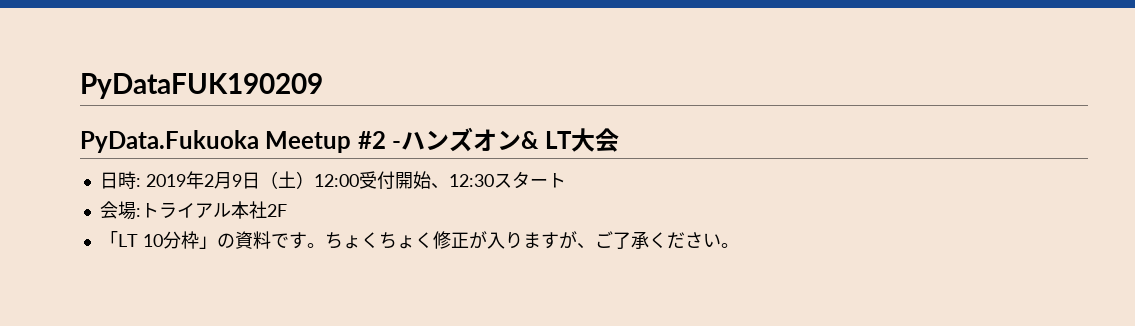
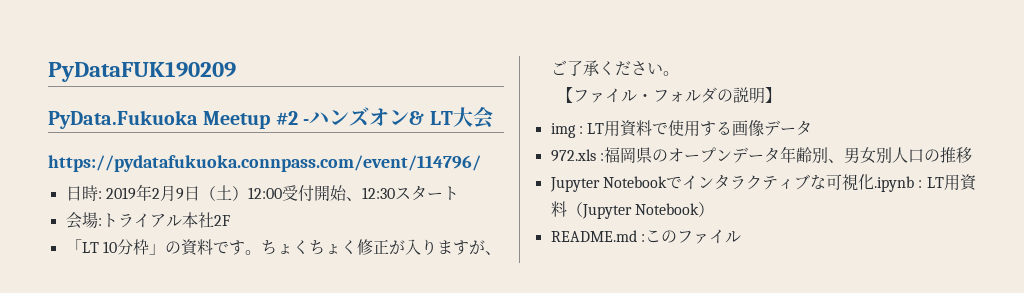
(619, 140) none -> [48,155,481,172] // https://pydatafukuoka.connpass.com/event/114796/
(739, 245) none -> [556,87,781,104] [550,120,813,138] [550,146,972,164] [549,174,977,192] [550,201,714,219] [550,229,741,244] // 【ファイル・フォルダの説明】 // img : LT用資料で使用する画像データ // 972.xls :福岡県のオープンデータ年齢別、男女別人口の推移 // Jupyter Notebookでインタラクティブな可視化.ipynb : LT用資料（Jupyter Notebook） // README.md :このファイル

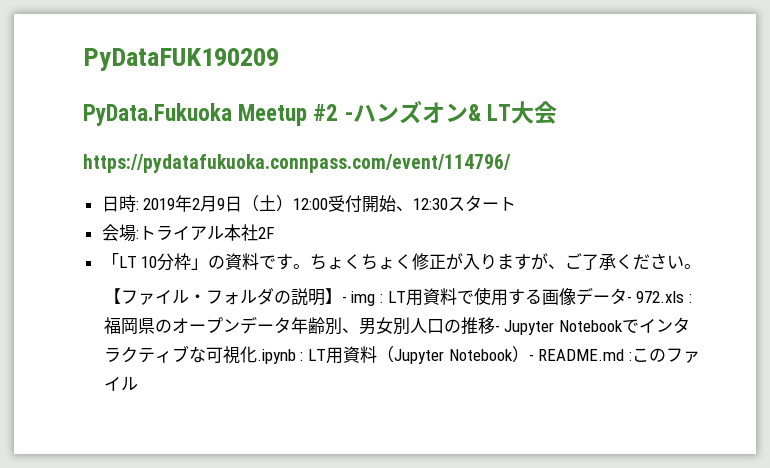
(781, 95) // -> [341,296,347,303] -
(813, 128) // -> [626,296,632,303] -
(972, 155) // -> [494,325,500,332] -
(714, 209) // -> [528,354,534,361] -

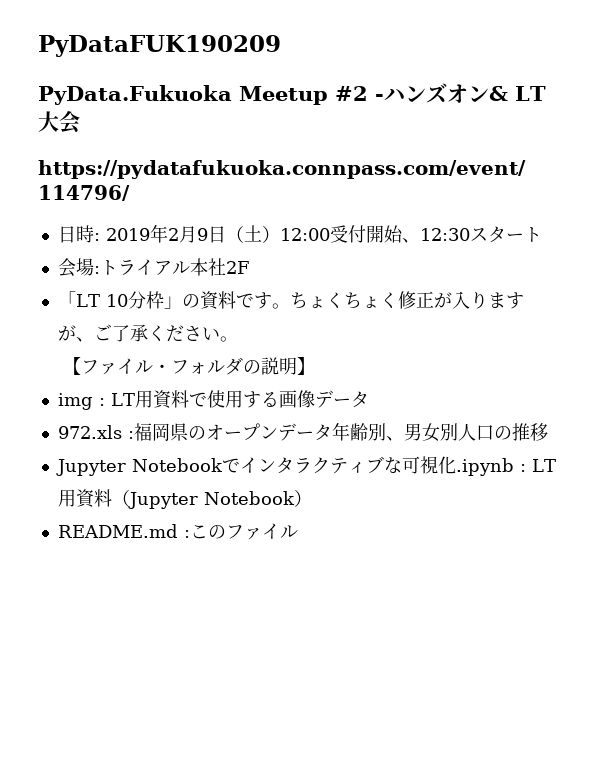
[341,296,347,303] - -> (315, 366) //
[626,296,632,303] - -> (369, 399) //
[494,325,500,332] - -> (548, 432) //
[528,354,534,361] - -> (312, 498) //

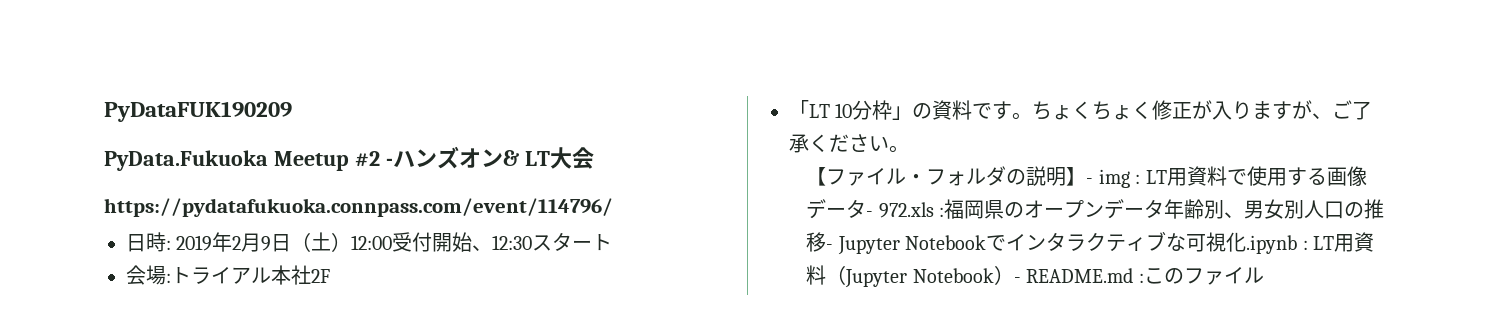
(315, 366) // -> [1086,178,1094,184] -
(369, 399) // -> [866,211,874,217] -
(548, 432) // -> [826,244,834,250] -
(312, 498) // -> [1013,277,1021,283] -

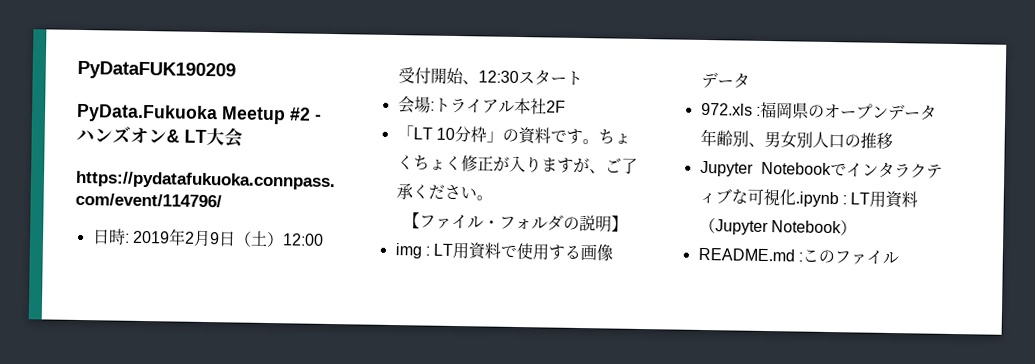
[1086,178,1094,184] - -> (628, 223) //
[866,211,874,217] - -> (750, 80) //
[826,244,834,250] - -> (893, 141) //
[1013,277,1021,283] - -> (857, 228) //

